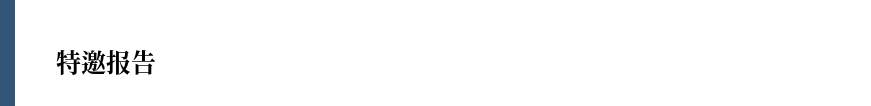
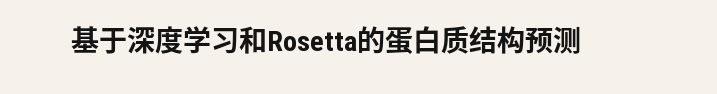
[56,50,156,75] 特邀报告 -> [71,26,581,54] 基于深度学习和Rosetta的蛋白质结构预测

